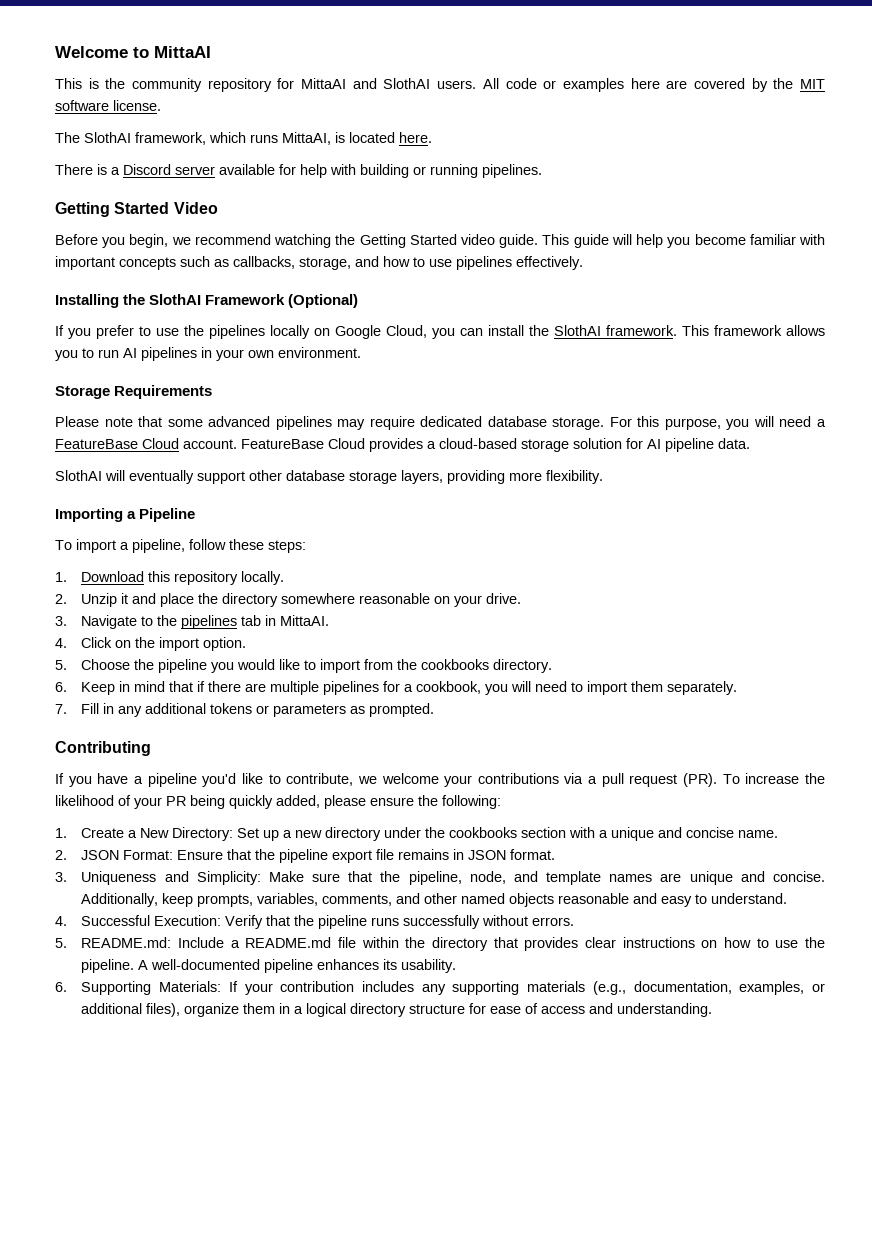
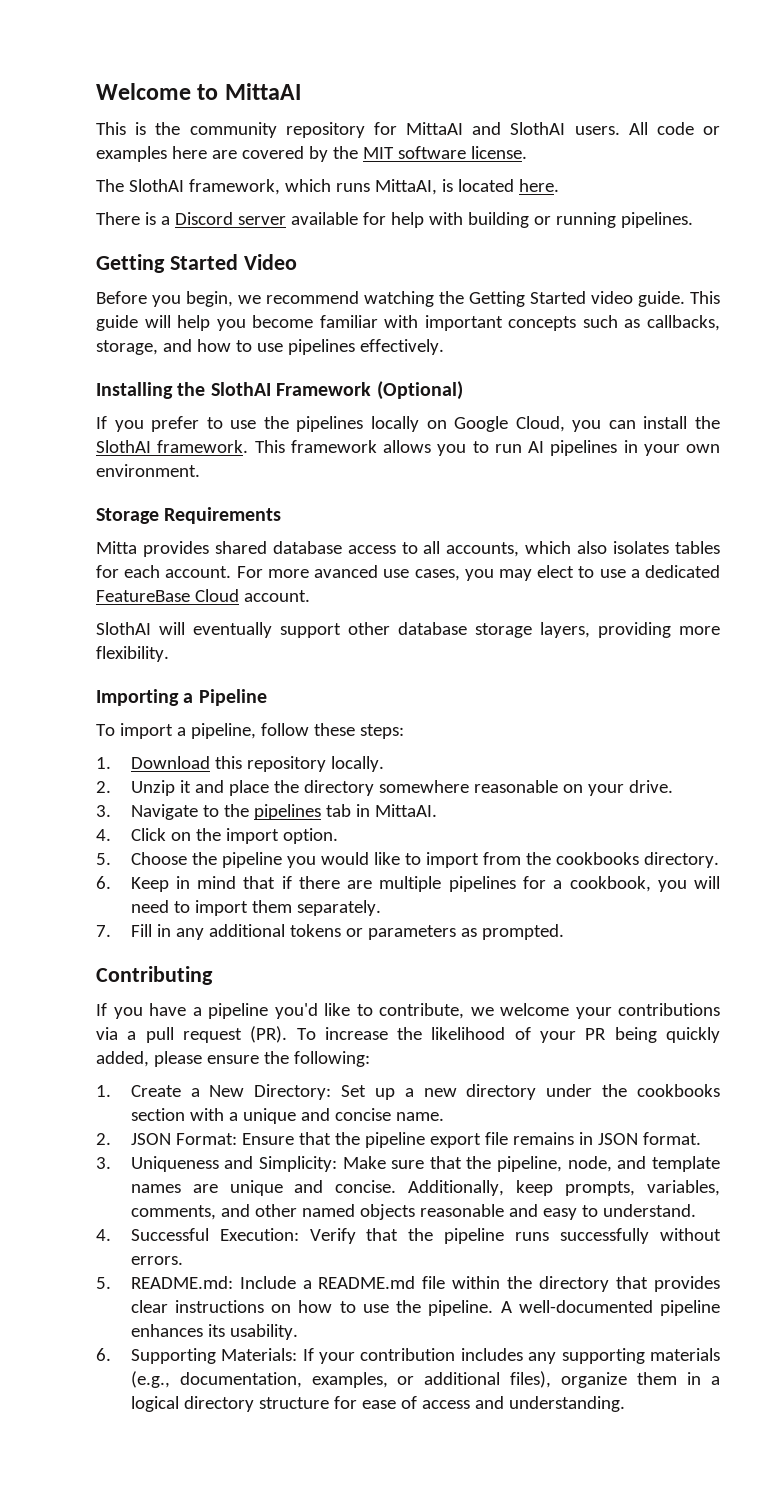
[55,416,826,430] [55,438,750,452] Please note that some advanced pipelines may require dedicated database storage. For this purpose, you will need a FeatureBase Cloud account. FeatureBase Cloud provides a cloud-based storage solution for AI pipeline data. -> [96,541,720,557] [96,565,720,581] [96,589,310,602] Mitta provides shared database access to all accounts, which also isolates tables for each account. For more avanced use cases, you may elect to use a dedicated FeatureBase Cloud account.

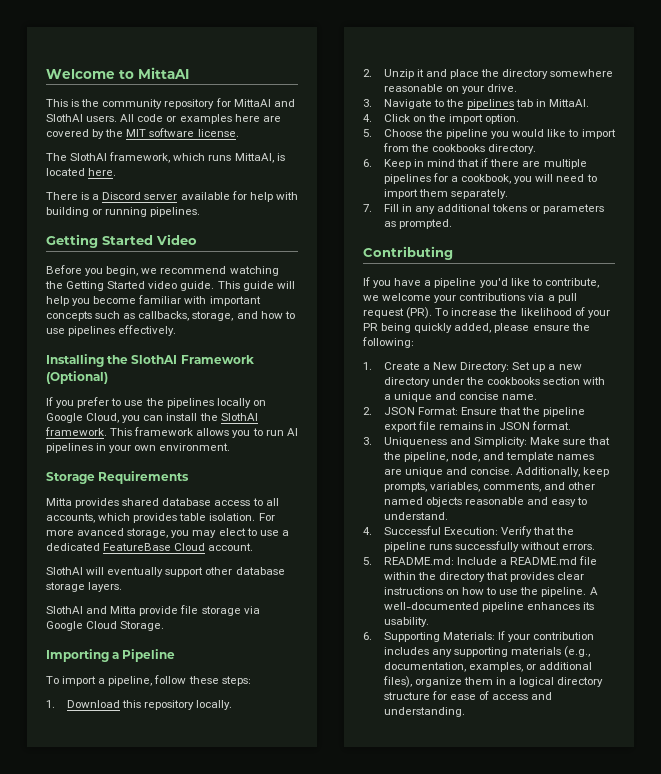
[577,541,720,554] [96,565,232,578] also isolates tables for each account. -> [133,513,256,523] provides table isolation.
[383,569,460,581] use cases, -> [127,528,169,538] storage,
[540,622,720,638] [96,646,169,662] layers, providing more flexibility. -> [88,582,123,592] [46,605,260,616] [46,621,165,631] layers. // SlothAI and Mitta provide file storage via Google Cloud Storage.

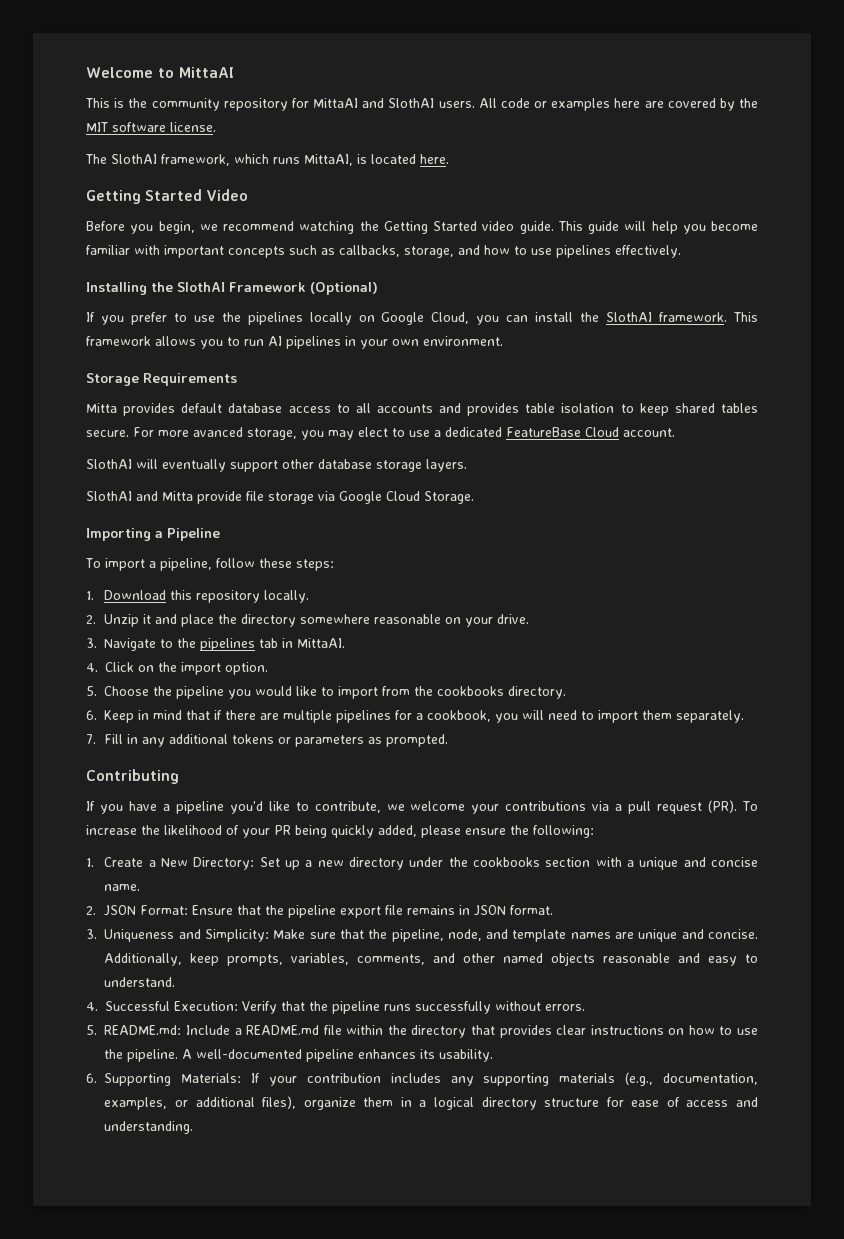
[46,191,298,202] [46,207,201,217] // There is a Discord server available for help with building or running pipelines. -> (449, 159) none
[122,498,160,506] shared -> [181,403,223,413] default
[46,513,256,523] accounts, which provides table isolation. -> [376,403,758,416] [86,430,129,437] accounts and provides table isolation to keep shared tables secure.

